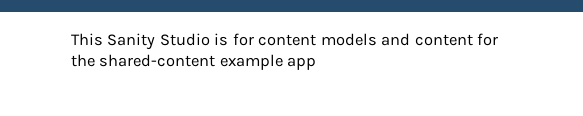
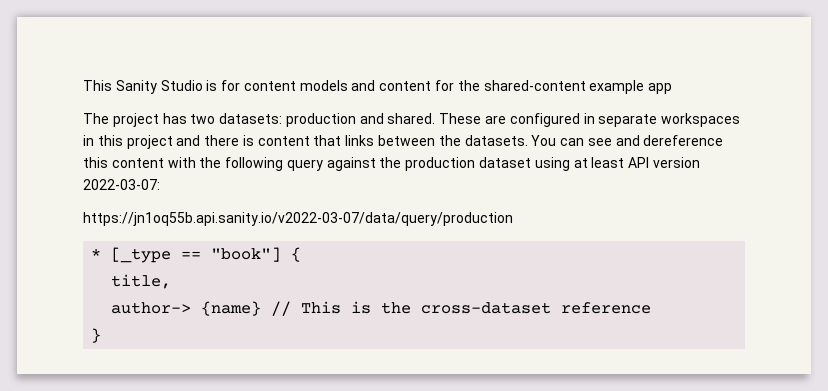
(317, 63) none -> [83,113,741,127] [83,135,724,149] [83,157,700,171] [83,179,160,190] [83,212,513,226] [91,247,302,263] [111,274,172,289] [111,301,652,316] [91,328,102,343] // The project has two datasets: production and shared. These are configured in separate workspaces in this project and there is content that links between the datasets. You can see and dereference this content with the following query against the production dataset using at least API version 2022-03-07: // https://jn1oq55b.api.sanity.io/v2022-03-07/data/query/production // * [_type == "book"] { // title, // author-> {name} // This is the cross-dataset reference // }

